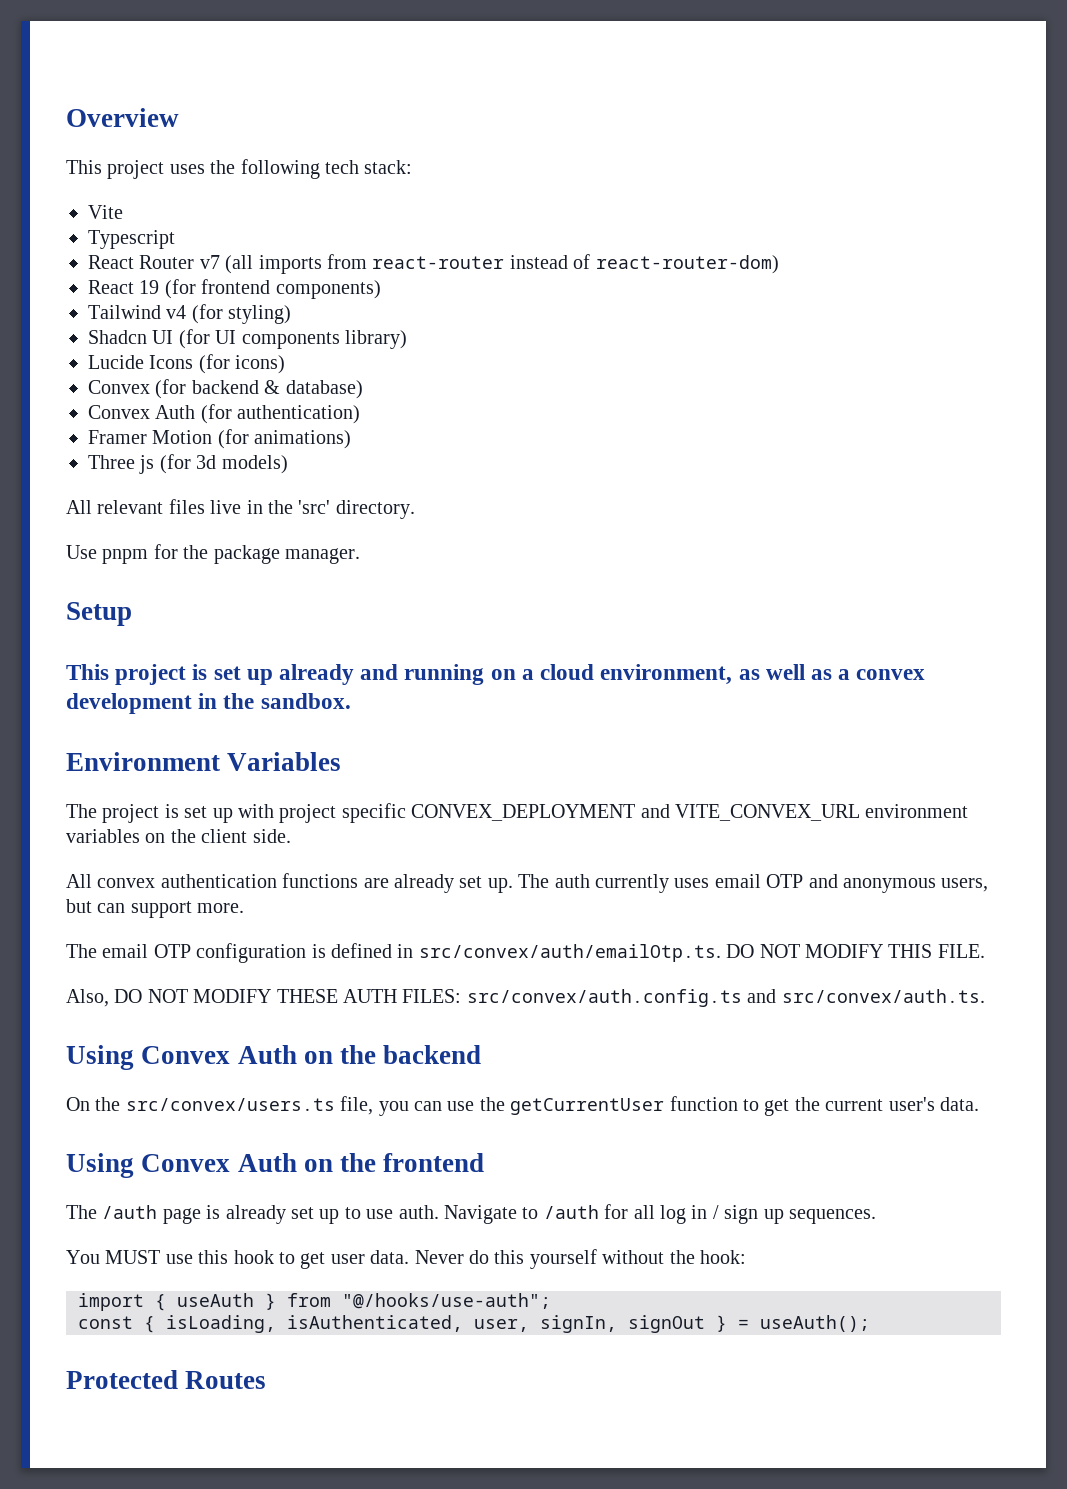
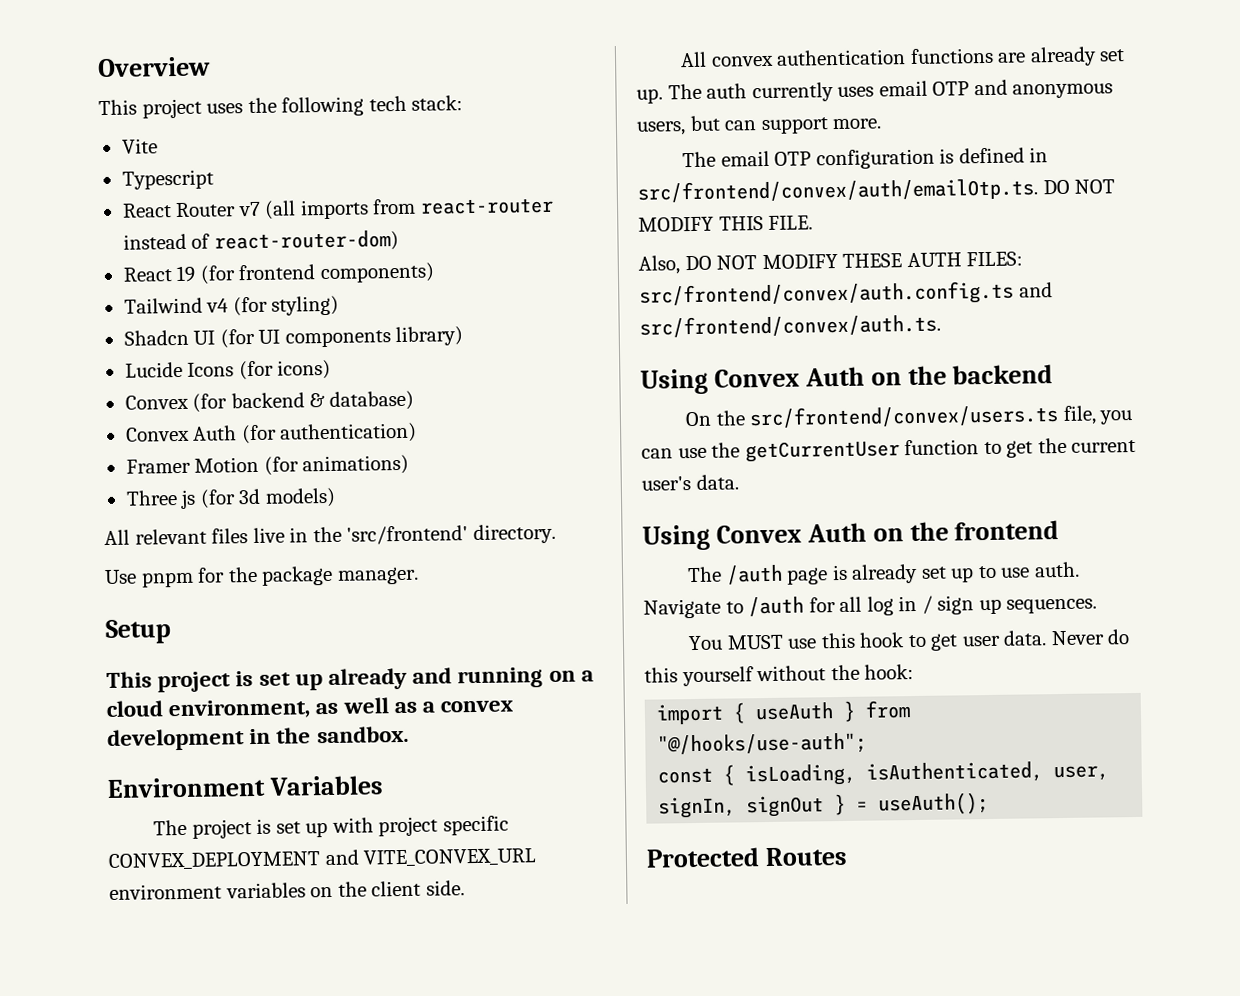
[298,500,331,514] 'src' -> [346,525,469,545] 'src/frontend'
[418,944,721,962] src/convex/auth/emailOtp.ts. -> [637,177,1038,204] src/frontend/convex/auth/emailOtp.ts.
[466,989,985,1007] src/convex/auth.config.ts and src/convex/auth.ts. -> [639,280,1053,308] [639,313,941,338] src/frontend/convex/auth.config.ts and src/frontend/convex/auth.ts.
[125,1098,335,1111] src/convex/users.ts -> [749,404,1060,429] src/frontend/convex/users.ts

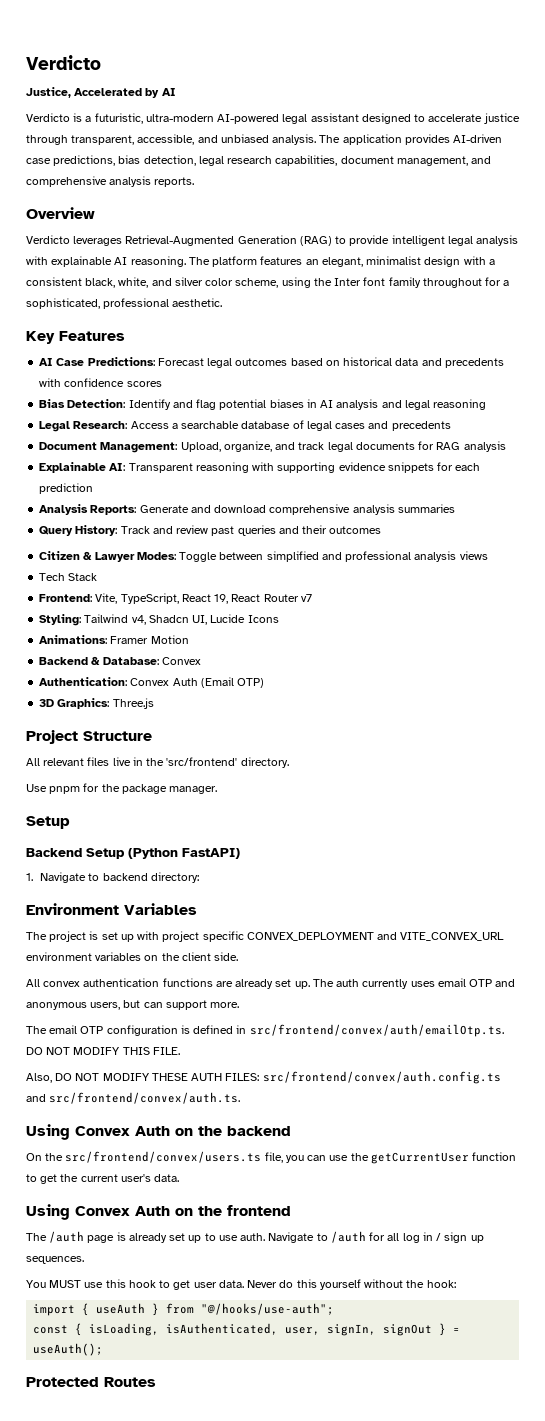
[97,56,211,78] [98,95,464,119] [121,138,158,154] [121,169,214,190] [121,197,554,220] [122,229,399,253] [122,262,435,285] [123,295,340,317] [123,326,464,349] [124,359,332,381] [124,390,414,413] [124,422,418,445] [125,454,410,476] [125,487,336,509] Overview // This project uses the following tech stack: // Vite // Typescript // React Router v7 (all imports from react-router instead of react-router-dom) // React 19 (for frontend components) // Tailwind v4 (for styling) // Shadcn UI (for UI components library) // Lucide Icons (for icons) // Convex (for backend & database) // Convex Auth (for authentication) // Framer Motion (for animations) // Three js (for 3d models) -> [26,55,101,70] [26,87,176,98] [26,113,520,124] [26,134,503,145] [26,155,492,166] [26,176,195,187] [26,207,95,219] [26,235,519,246] [26,256,495,267] [26,277,510,288] [26,298,223,309] [26,331,125,344] [39,357,504,368] [39,378,162,387] [39,399,487,410] [39,420,451,432] [39,441,506,453] [39,462,481,473] [39,483,94,494] [39,504,455,515] [39,525,382,536] [39,551,488,562] [39,573,98,581] [39,593,312,604] [39,614,279,626] [39,635,189,644] [39,656,201,665] [39,677,265,688] [39,698,154,709] [26,730,152,744] Verdicto // Justice, Accelerated by AI // Verdicto is a futuristic, ultra-modern AI-powered legal assistant designed to accelerate justice through transparent, accessible, and unbiased analysis. The application provides AI-driven case predictions, bias detection, legal research capabilities, document management, and comprehensive analysis reports. // Overview // Verdicto leverages Retrieval-Augmented Generation (RAG) to provide intelligent legal analysis with explainable AI reasoning. The platform features an elegant, minimalist design with a consistent black, white, and silver color scheme, using the Inter font family throughout for a sophisticated, professional aesthetic. // Key Features // AI Case Predictions: Forecast legal outcomes based on historical data and precedents with confidence scores // Bias Detection: Identify and flag potential biases in AI analysis and legal reasoning // Legal Research: Access a searchable database of legal cases and precedents // Document Management: Upload, organize, and track legal documents for RAG analysis // Explainable AI: Transparent reasoning with supporting evidence snippets for each prediction // Analysis Reports: Generate and download comprehensive analysis summaries // Query History: Track and review past queries and their outcomes // Citizen & Lawyer Modes: Toggle between simplified and professional analysis views // Tech Stack // Frontend: Vite, TypeScript, React 19, React Router v7 // Styling: Tailwind v4, Shadcn UI, Lucide Icons // Animations: Framer Motion // Backend & Database: Convex // Authentication: Convex Auth (Email OTP) // 3D Graphics: Three.js // Project Structure
[106,667,594,693] [106,697,514,720] [107,725,409,752] This project is set up already and running on a cloud environment, as well as a convex development in the sandbox. -> [26,848,240,859] [26,872,199,883] Backend Setup (Python FastAPI) // 1. Navigate to backend directory:

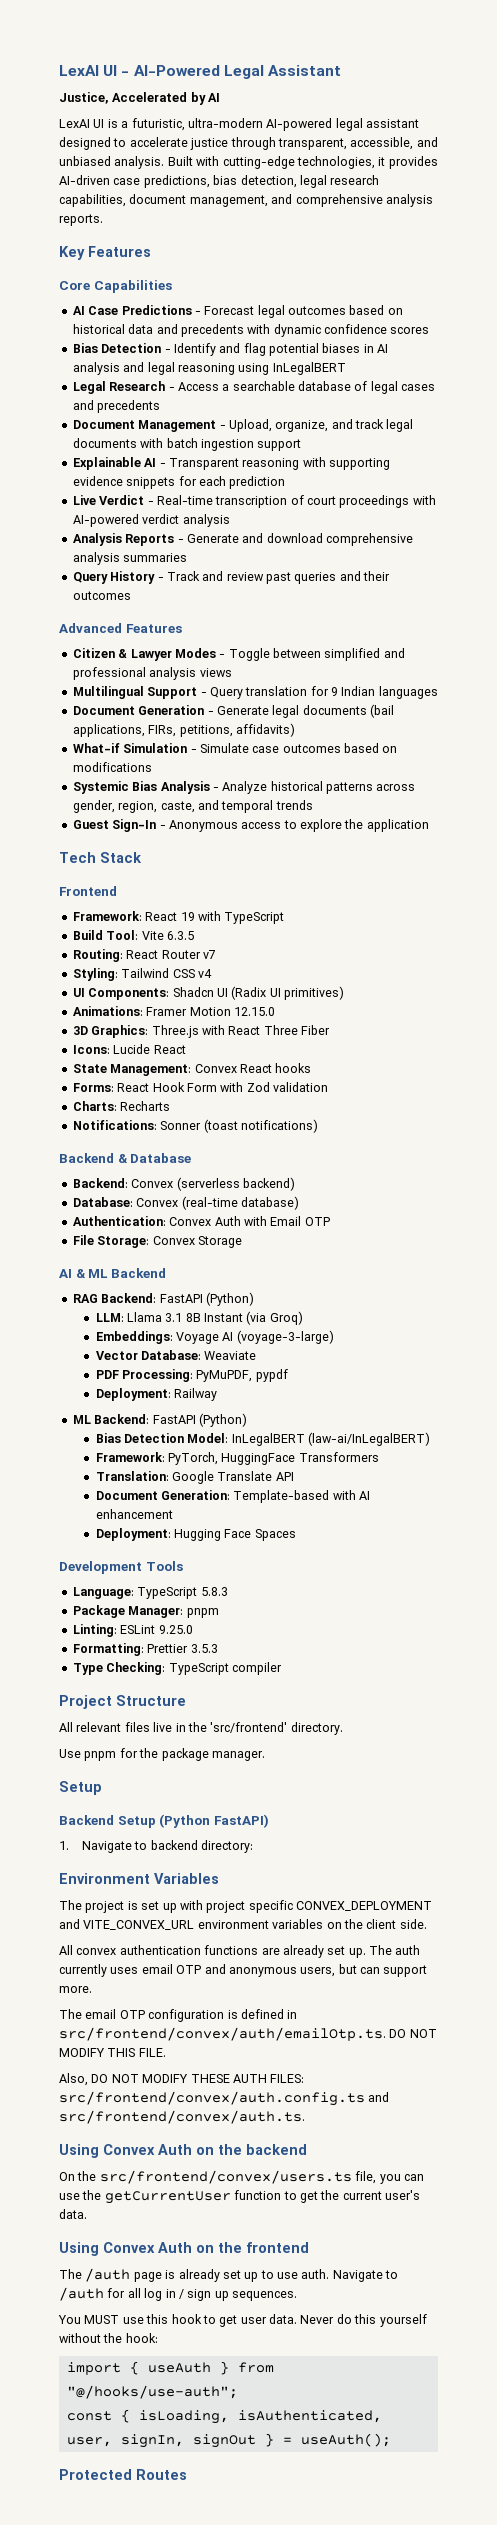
[26,55,101,70] Verdicto -> [59,65,341,79] LexAI UI - AI-Powered Legal Assistant
[26,113,70,122] Verdicto -> [59,119,105,128] LexAI UI
[319,134,402,145] The application -> [167,156,386,169] Built with cutting-edge technologies, it
[26,207,95,219] [26,235,519,246] [26,256,495,267] [26,277,510,288] [26,298,223,309] // Overview // Verdicto leverages Retrieval-Augmented Generation (RAG) to provide intelligent legal analysis with explainable AI reasoning. The platform features an elegant, minimalist design with a consistent black, white, and silver color scheme, using the Inter font family throughout for a sophisticated, professional aesthetic. -> (103, 220) none
(125, 336) none -> [59,280,172,293] // Core Capabilities
[87,357,155,366] Predictions: -> [121,305,201,315] Predictions -
(62, 382) none -> [273,324,321,337] dynamic
[67,399,126,408] Detection: -> [101,343,171,353] Detection -
[39,421,128,432] // Legal Research: -> [238,362,346,375] [72,381,175,394] using InLegalBERT // Legal Research -
[100,442,178,453] Management: -> [138,420,226,432] Management -
[418,441,506,452] for RAG analysis -> [140,438,302,451] with batch ingestion support
[109,463,126,471] AI: -> [144,458,166,467] AI -
[39,504,137,515] // Analysis Reports: -> [72,495,436,508] [72,514,230,527] [72,533,184,546] // Live Verdict - Real-time transcription of court proceedings with AI-powered verdict analysis // Analysis Reports -
[75,525,118,536] History: -> [110,571,164,584] History -
(382, 530) none -> [59,623,182,633] // Advanced Features
[136,552,176,560] Modes: -> [174,648,226,658] Modes -
[39,573,98,581] [39,593,229,604] Tech Stack // Frontend: Vite, TypeScript, React 19, -> [72,686,438,699] [72,704,394,718] [72,723,295,737] [72,743,398,753] [72,762,152,772] [72,781,416,794] [72,800,313,813] [72,819,429,832] [59,852,142,863] [59,886,117,896] [72,911,285,924] [72,930,194,940] [72,949,123,962] Multilingual Support - Query translation for 9 Indian languages // Document Generation - Generate legal documents (bail applications, FIRs, petitions, affidavits) // What-if Simulation - Simulate case outcomes based on modifications // Systemic Bias Analysis - Analyze historical patterns across gender, region, caste, and temporal trends // Guest Sign-In - Anonymous access to explore the application // Tech Stack // Frontend // Framework: React 19 with TypeScript // Build Tool: Vite 6.3.5 // Routing:
[131,614,279,625] [39,635,189,644] [39,656,101,665] v4, Shadcn UI, Lucide Icons // Animations: Framer Motion // Backend & -> [172,969,212,978] [72,986,344,1000] [72,1006,275,1016] [72,1025,330,1038] [72,1044,186,1054] [72,1063,312,1076] [72,1082,328,1092] [72,1101,171,1111] [72,1119,318,1133] [59,1153,192,1163] [72,1177,295,1191] CSS v4 // UI Components: Shadcn UI (Radix UI primitives) // Animations: Framer Motion 12.15.0 // 3D Graphics: Three.js with React Three Fiber // Icons: Lucide React // State Management: Convex React hooks // Forms: React Hook Form with Zod validation // Charts: Recharts // Notifications: Sonner (toast notifications) // Backend & Database // Backend: Convex (serverless backend) //
(201, 661) none -> [181,1196,299,1210] (real-time database)
[200,677,265,688] [39,698,154,709] (Email OTP) // 3D Graphics: Three.js -> [243,1216,330,1226] [72,1235,242,1248] [59,1268,166,1278] [72,1292,254,1306] [95,1311,303,1325] [95,1330,334,1344] [95,1350,257,1360] [95,1369,288,1382] [95,1388,217,1401] [72,1413,247,1427] [95,1432,431,1446] [95,1452,379,1465] [95,1471,294,1484] [95,1490,371,1503] [95,1509,173,1519] [95,1528,296,1541] [59,1561,183,1574] [72,1587,228,1599] [72,1605,219,1618] [72,1624,193,1637] [72,1643,218,1656] [72,1662,282,1675] with Email OTP // File Storage: Convex Storage // AI & ML Backend // RAG Backend: FastAPI (Python) // LLM: Llama 3.1 8B Instant (via Groq) // Embeddings: Voyage AI (voyage-3-large) // Vector Database: Weaviate // PDF Processing: PyMuPDF, pypdf // Deployment: Railway // ML Backend: FastAPI (Python) // Bias Detection Model: InLegalBERT (law-ai/InLegalBERT) // Framework: PyTorch, HuggingFace Transformers // Translation: Google Translate API // Document Generation: Template-based with AI enhancement // Deployment: Hugging Face Spaces // Development Tools // Language: TypeScript 5.8.3 // Package Manager: pnpm // Linting: ESLint 9.25.0 // Formatting: Prettier 3.5.3 // Type Checking: TypeScript compiler

